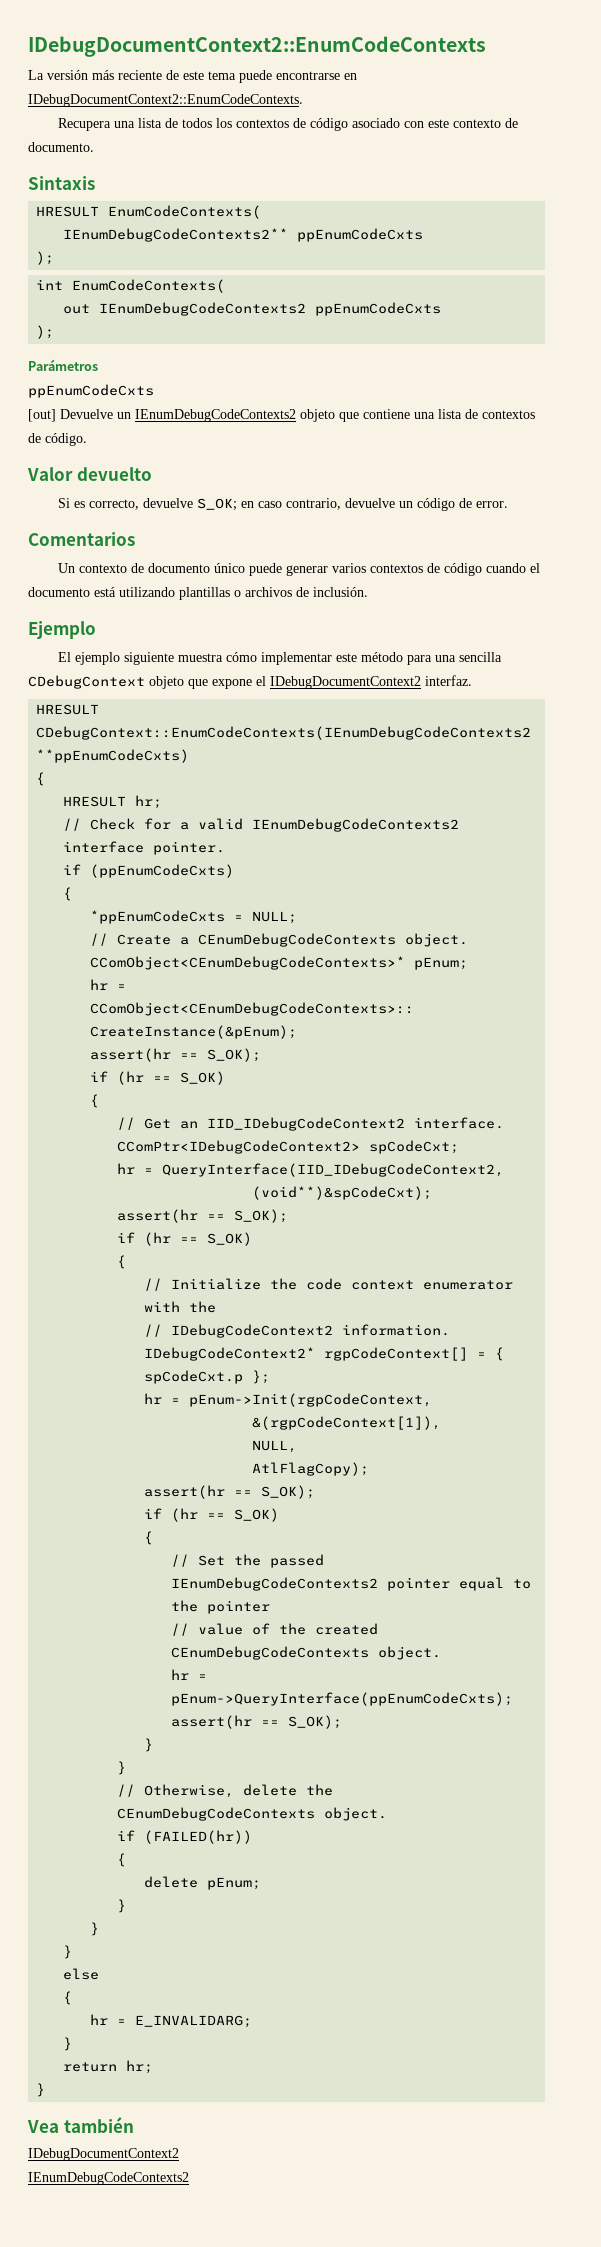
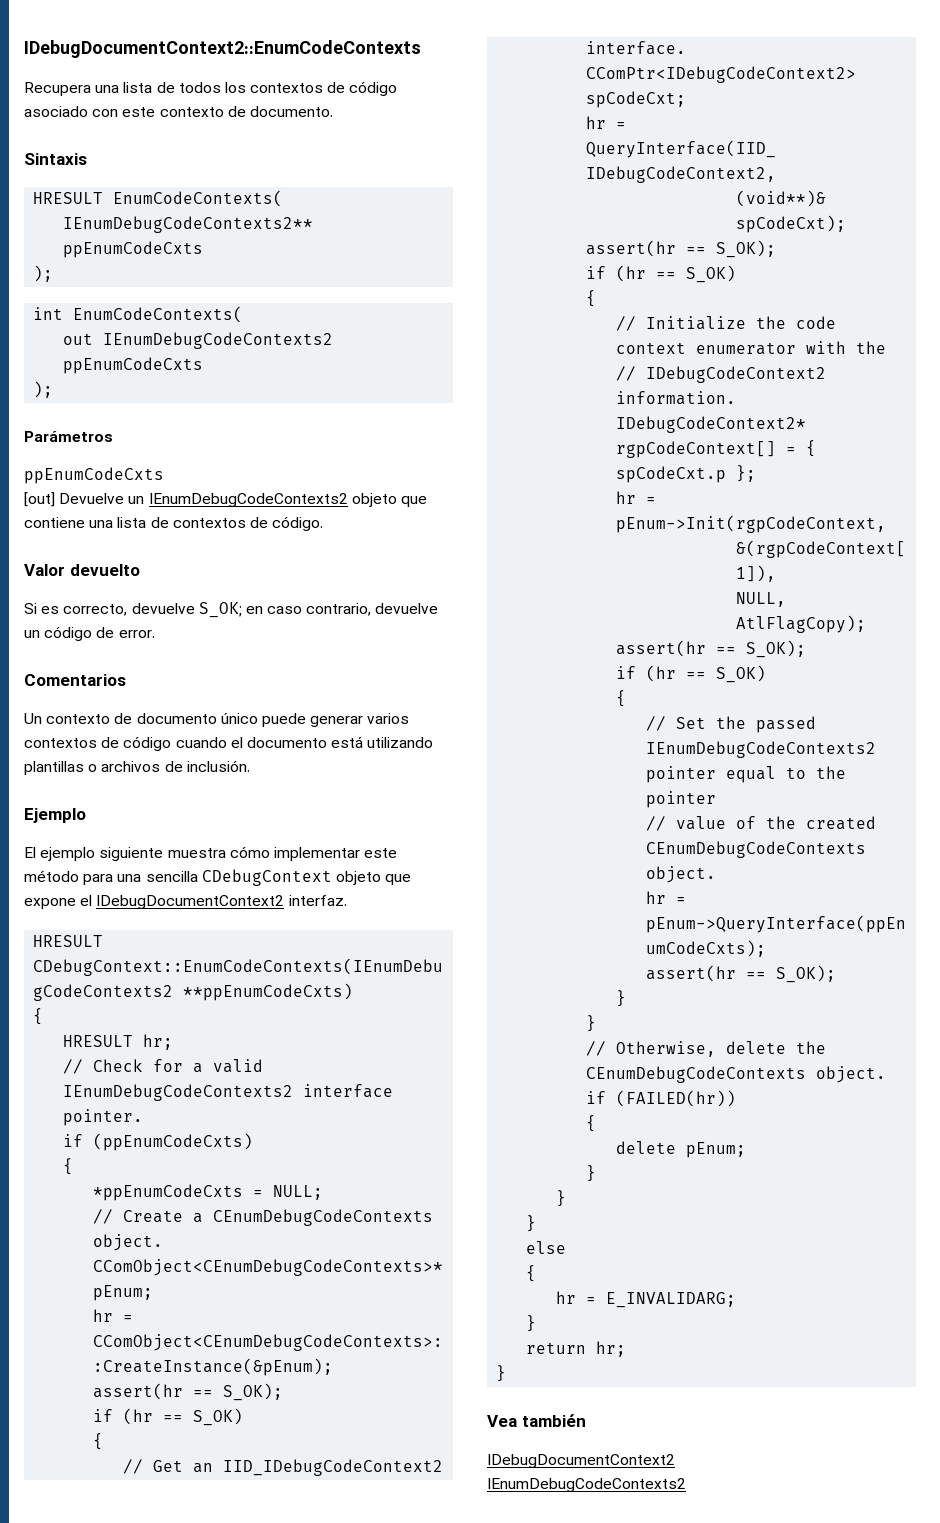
[28,70,357,83] [28,94,303,107] // La versión más reciente de este tema puede encontrarse en IDebugDocumentContext2::EnumCodeContexts. -> (421, 49) none

